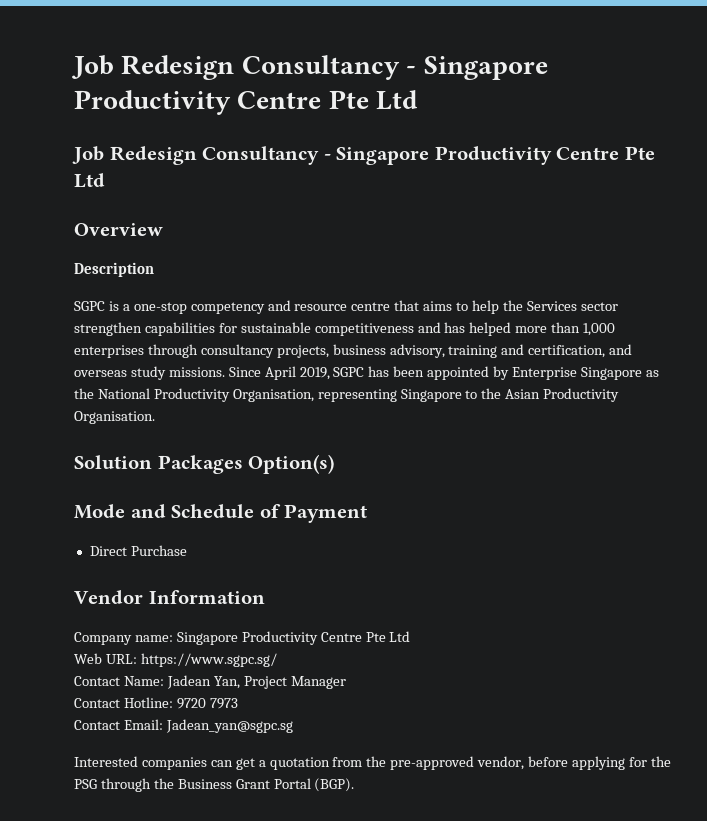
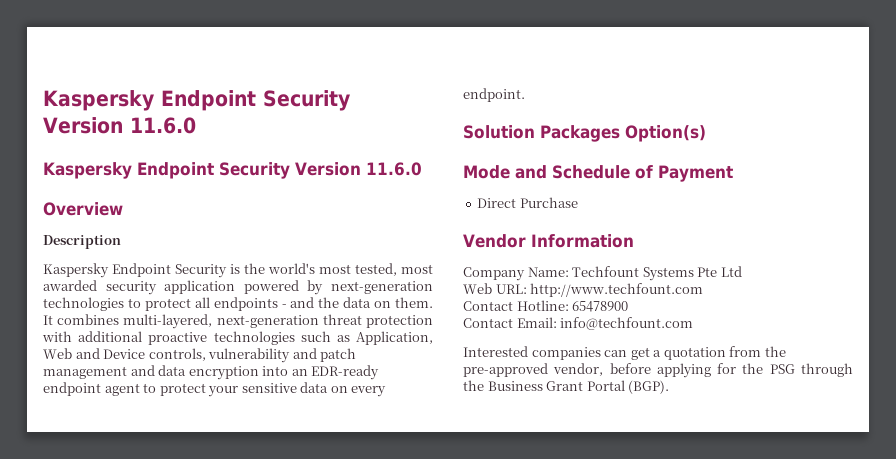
[72,55,548,80] [74,90,419,115] [72,146,655,165] [74,173,105,188] [74,223,163,236] [74,262,154,277] [74,300,618,314] [74,322,616,336] [74,344,633,358] [74,366,659,380] [74,388,620,402] [74,411,155,424] Job Redesign Consultancy - Singapore Productivity Centre Pte Ltd // Job Redesign Consultancy - Singapore Productivity Centre Pte Ltd // Overview // Description // SGPC is a one-stop competency and resource centre that aims to help the Services sector strengthen capabilities for sustainable competitiveness and has helped more than 1,000 enterprises through consultancy projects, business advisory, training and certification, and overseas study missions. Since April 2019, SGPC has been appointed by Enterprise Singapore as the National Productivity Organisation, representing Singapore to the Asian Productivity Organisation. -> [43,90,350,111] [43,117,196,134] [43,162,422,179] [43,202,123,216] [43,235,121,249] [43,263,433,278] [43,280,433,295] [43,297,433,311] [43,314,433,329] [42,331,433,345] [43,348,357,363] [43,365,380,380] [43,382,387,397] [463,88,525,102] Kaspersky Endpoint Security Version 11.6.0 // Kaspersky Endpoint Security Version 11.6.0 // Overview // Description // Kaspersky Endpoint Security is the world's most tested, most awarded security application powered by next-generation technologies to protect all endpoints - and the data on them. It combines multi-layered, next-generation threat protection with additional proactive technologies such as Application, Web and Device controls, vulnerability and patch management and data encryption into an EDR-ready endpoint agent to protect your sensitive data on every endpoint.
[134,631,362,645] name: Singapore Productivity Centre -> [527,266,694,281] Name: Techfount Systems
[140,653,277,667] [74,675,346,689] https://www.sgpc.sg/ // Contact Name: Jadean Yan, Project Manager -> [530,283,704,297] http://www.techfount.com
[176,698,238,709] 9720 7973 -> [572,301,629,312] 65478900
[165,719,293,733] Jadean_yan@sgpc.sg -> [560,317,694,330] info@techfount.com

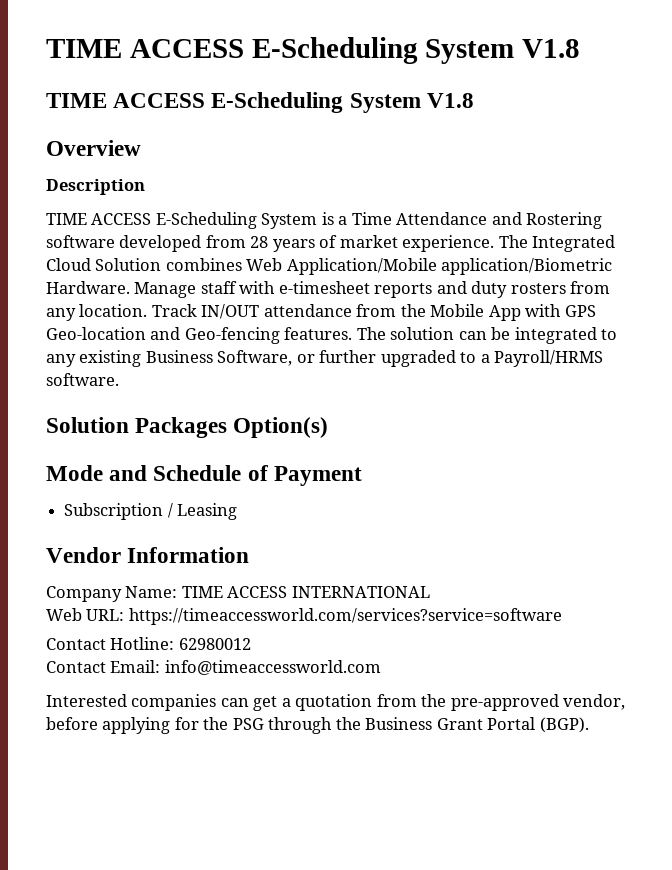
[43,90,350,111] [43,117,196,134] [43,162,422,179] [43,202,123,216] [43,235,121,249] [43,263,433,278] [43,280,433,295] [43,297,433,311] [43,314,433,329] [42,331,433,345] [43,348,357,363] [43,365,380,380] [43,382,387,397] [463,88,525,102] Kaspersky Endpoint Security Version 11.6.0 // Kaspersky Endpoint Security Version 11.6.0 // Overview // Description // Kaspersky Endpoint Security is the world's most tested, most awarded security application powered by next-generation technologies to protect all endpoints - and the data on them. It combines multi-layered, next-generation threat protection with additional proactive technologies such as Application, Web and Device controls, vulnerability and patch management and data encryption into an EDR-ready endpoint agent to protect your sensitive data on every endpoint. -> [46,37,581,64] [46,92,474,113] [46,140,141,156] [46,179,145,195] [46,212,603,229] [46,235,616,252] [46,258,613,275] [46,281,611,298] [46,304,596,321] [46,327,618,344] [46,350,604,367] [46,373,119,386] TIME ACCESS E-Scheduling System V1.8 // TIME ACCESS E-Scheduling System V1.8 // Overview // Description // TIME ACCESS E-Scheduling System is a Time Attendance and Rostering software developed from 28 years of market experience. The Integrated Cloud Solution combines Web Application/Mobile application/Biometric Hardware. Manage staff with e-timesheet reports and duty rosters from any location. Track IN/OUT attendance from the Mobile App with GPS Geo-location and Geo-fencing features. The solution can be integrated to any existing Business Software, or further upgraded to a Payroll/HRMS software.
[477,197,578,208] Direct Purchase -> [64,503,238,520] Subscription / Leasing
[572,266,742,281] Techfount Systems Pte Ltd -> [181,586,430,598] TIME ACCESS INTERNATIONAL
[530,283,704,297] http://www.techfount.com -> [128,608,562,625] https://timeaccessworld.com/services?service=software
[572,301,629,312] 65478900 -> [178,638,251,650] 62980012
[560,317,694,330] info@techfount.com -> [164,660,381,675] info@timeaccessworld.com

